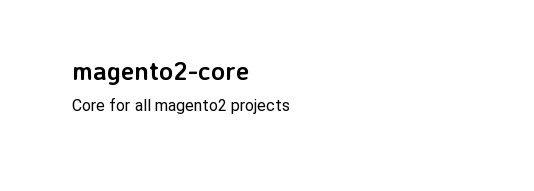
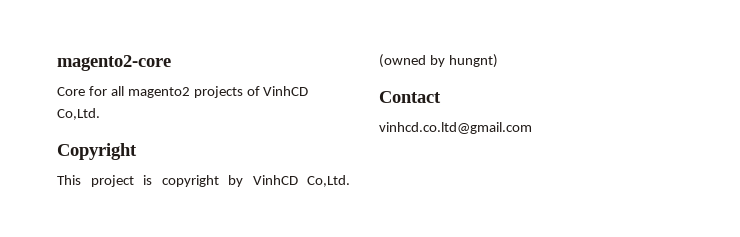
(291, 106) none -> [246,86,309,96] [57,108,100,120] [57,143,137,160] [57,175,350,187] [379,54,498,68] [379,91,441,103] [379,122,532,134] of VinhCD Co,Ltd. // Copyright // This project is copyright by VinhCD Co,Ltd. (owned by hungnt) // Contact // vinhcd.co.ltd@gmail.com

